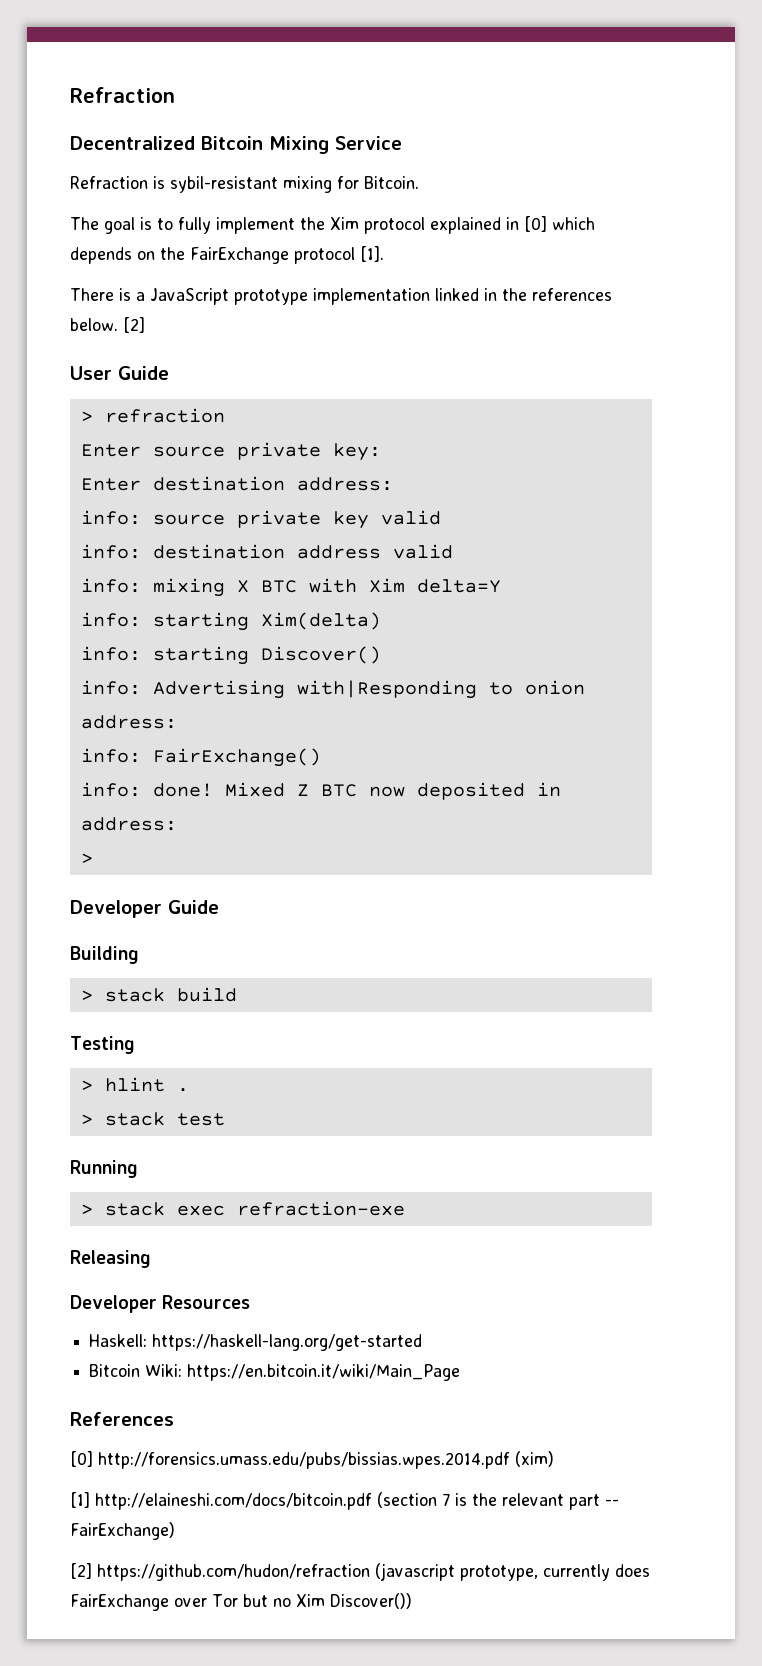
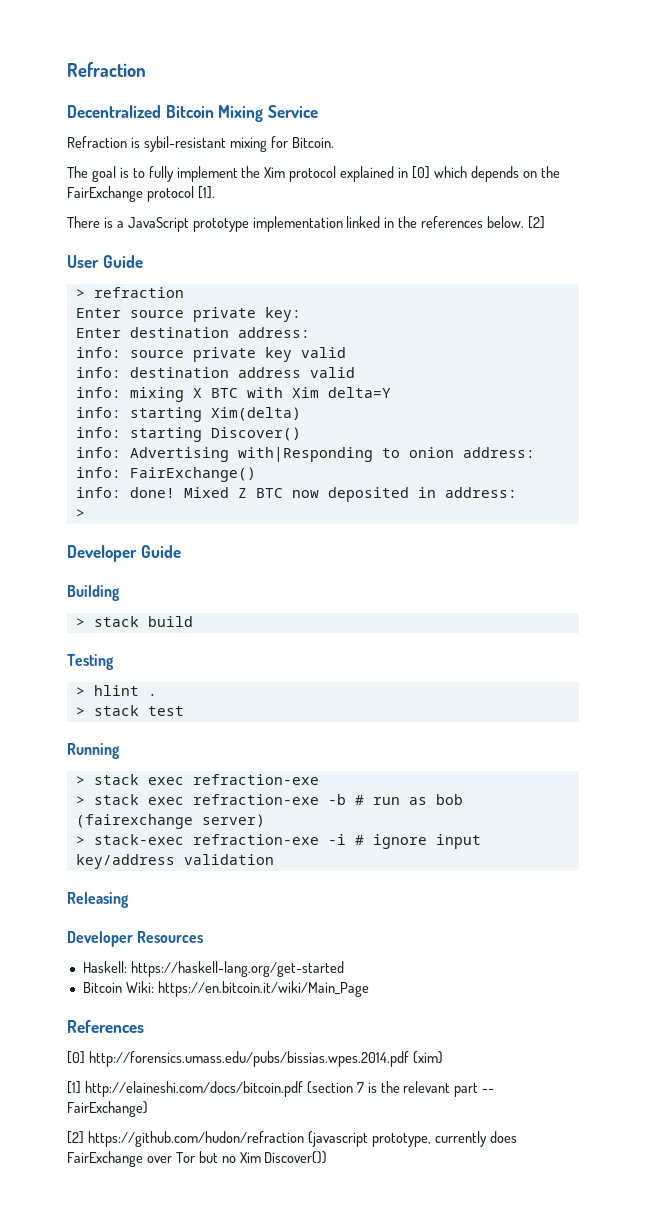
(405, 1208) none -> [75,794,463,805] [75,814,265,829] [75,834,481,849] [75,854,274,869] // > stack exec refraction-exe -b # run as bob (fairexchange server) // > stack-exec refraction-exe -i # ignore input key/address validation

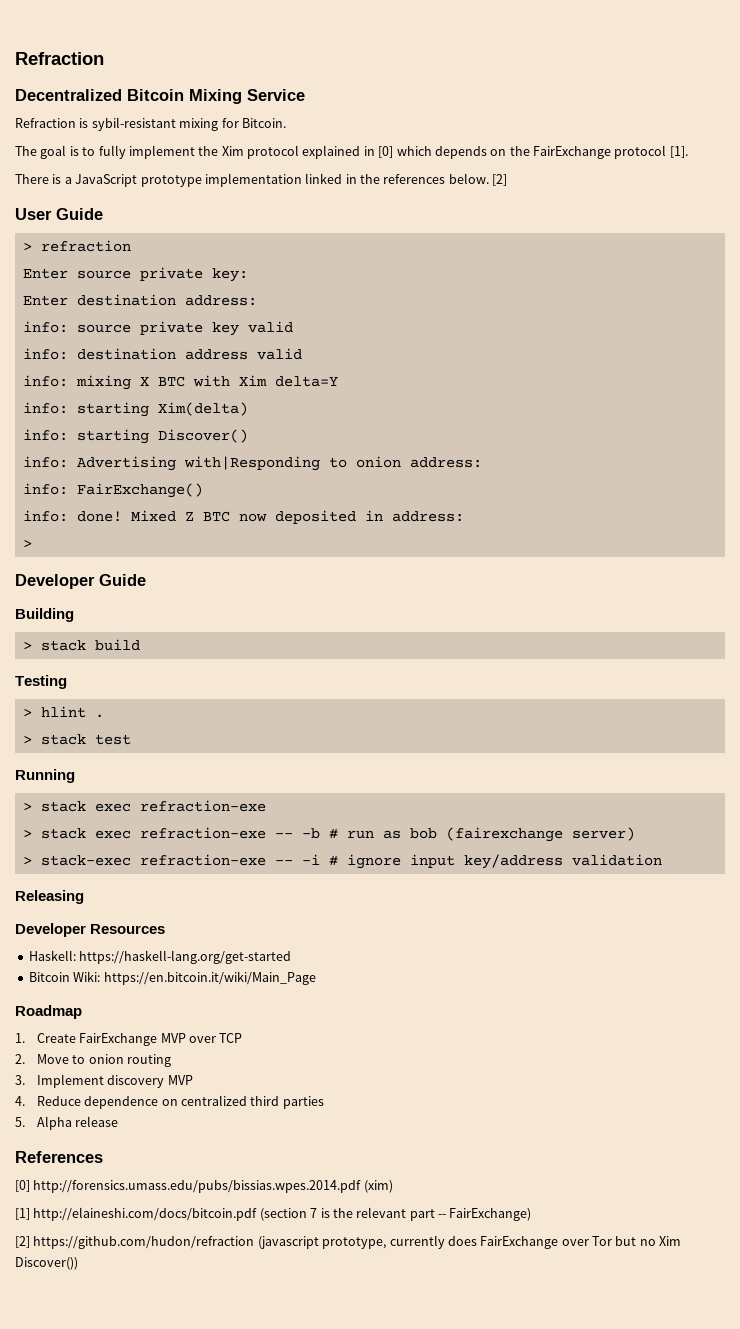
(319, 799) none -> [274,833,293,838] --
(319, 839) none -> [274,860,293,865] --
(369, 989) none -> [15,1005,82,1019] [15,1033,243,1046] [15,1054,171,1067] [15,1074,193,1088] [15,1095,324,1109] [15,1116,119,1130] // Roadmap // 1. Create FairExchange MVP over TCP // 2. Move to onion routing // 3. Implement discovery MVP // 4. Reduce dependence on centralized third parties // 5. Alpha release

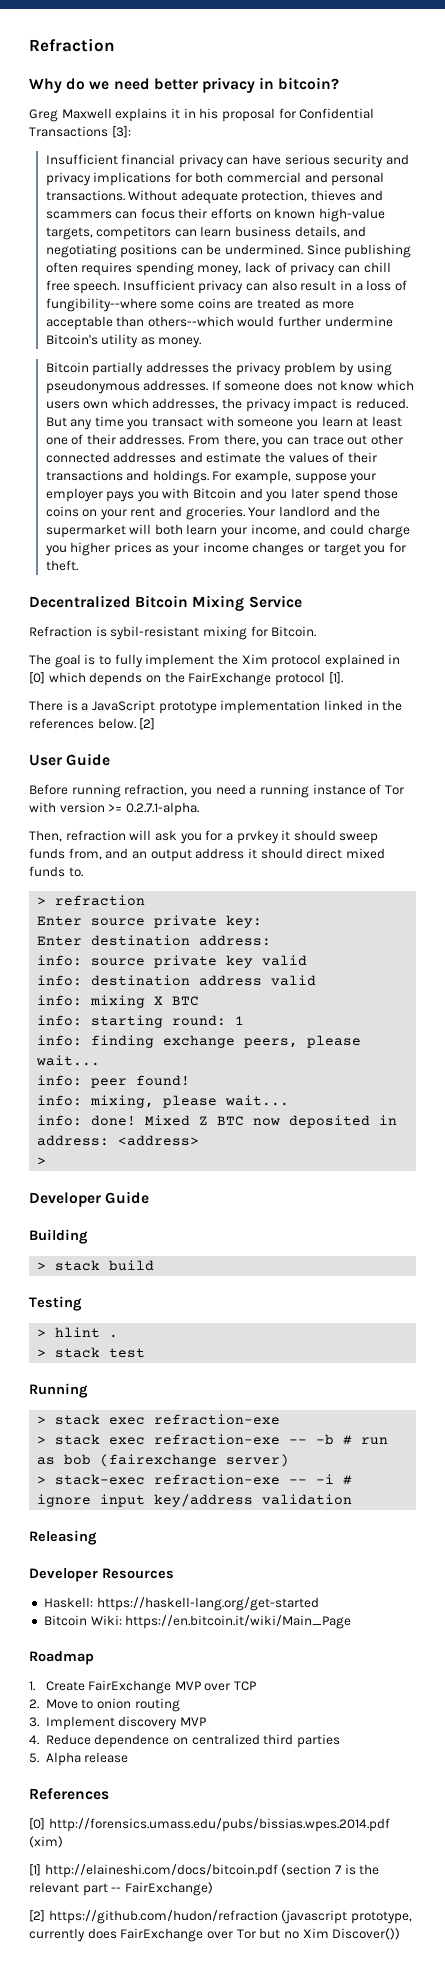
[15,52,104,65] Refraction -> [29,38,115,52] [29,77,340,93] [29,108,375,122] [29,126,131,138] [45,154,410,168] [45,172,385,186] [45,190,383,204] [45,208,386,222] [45,226,367,240] [45,244,412,258] [45,262,391,276] [45,280,407,294] [45,298,355,312] [45,316,393,330] [45,334,202,348] [45,362,393,376] [45,380,415,394] [45,398,408,412] [45,416,402,430] [45,434,403,448] [45,452,378,463] [45,470,377,484] [45,488,399,502] [45,506,381,520] [45,524,410,538] [44,542,406,556] [45,560,78,571] Refraction // Why do we need better privacy in bitcoin? // Greg Maxwell explains it in his proposal for Confidential Transactions [3]: // Insufficient financial privacy can have serious security and privacy implications for both commercial and personal transactions. Without adequate protection, thieves and scammers can focus their efforts on known high-value targets, competitors can learn business details, and negotiating positions can be undermined. Since publishing often requires spending money, lack of privacy can chill free speech. Insufficient privacy can also result in a loss of fungibility--where some coins are treated as more acceptable than others--which would further undermine Bitcoin's utility as money. // Bitcoin partially addresses the privacy problem by using pseudonymous addresses. If someone does not know which users own which addresses, the privacy impact is reduced. But any time you transact with someone you learn at least one of their addresses. From there, you can trace out other connected addresses and estimate the values of their transactions and holdings. For example, suppose your employer pays you with Bitcoin and you later spend those coins on your rent and groceries. Your landlord and the supermarket will both learn your income, and could charge you higher prices as your income changes or target you for theft.
(103, 214) none -> [29,784,404,798] [29,802,199,816] [29,830,379,844] [29,848,385,862] [29,866,83,877] // Before running refraction, you need a running instance of Tor with version >= 0.2.7.1-alpha. // Then, refraction will ask you for a prvkey it should sweep funds from, and an output address it should direct mixed funds to.
[192,375,338,387] [22,402,248,417] [22,429,248,444] [22,456,482,471] [22,483,203,498] with Xim delta=Y // info: starting Xim(delta) // info: starting Discover() // info: Advertising with|Responding to onion address: // info: FairExchange() -> [37,1015,245,1028] [37,1035,362,1048] [36,1055,101,1066] [37,1075,191,1088] [37,1095,290,1108] // info: starting round: 1 // info: finding exchange peers, please wait... // info: peer found! // info: mixing, please wait...
(464, 516) none -> [118,1135,200,1146] <address>

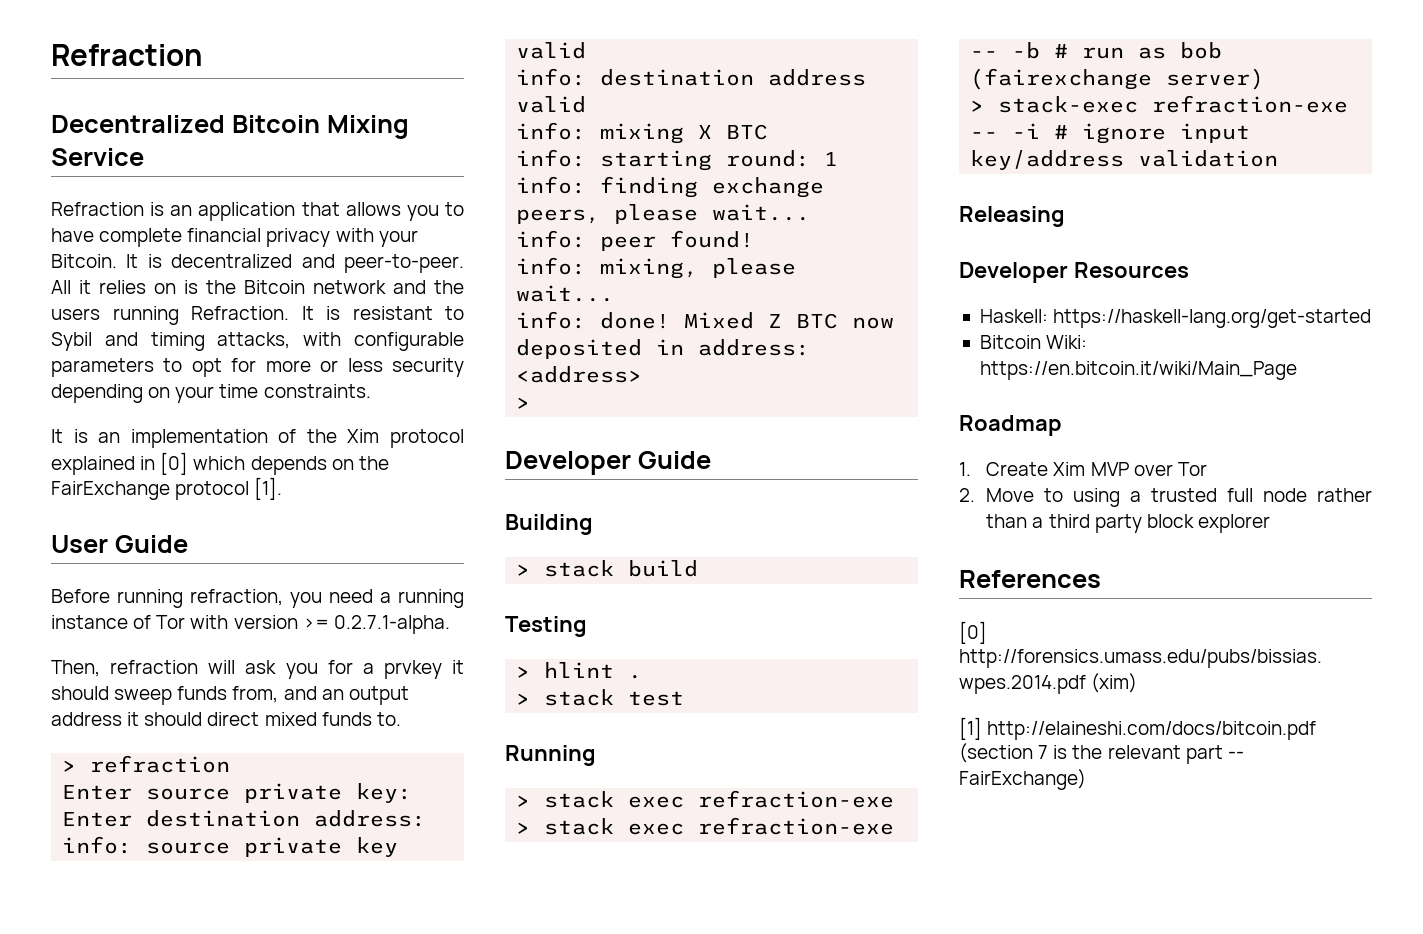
[29,38,115,52] [29,77,340,93] [29,108,375,122] [29,126,131,138] [45,154,410,168] [45,172,385,186] [45,190,383,204] [45,208,386,222] [45,226,367,240] [45,244,412,258] [45,262,391,276] [45,280,407,294] [45,298,355,312] [45,316,393,330] [45,334,202,348] [45,362,393,376] [45,380,415,394] [45,398,408,412] [45,416,402,430] [45,434,403,448] [45,452,378,463] [45,470,377,484] [45,488,399,502] [45,506,381,520] [45,524,410,538] [44,542,406,556] [45,560,78,571] Refraction // Why do we need better privacy in bitcoin? // Greg Maxwell explains it in his proposal for Confidential Transactions [3]: // Insufficient financial privacy can have serious security and privacy implications for both commercial and personal transactions. Without adequate protection, thieves and scammers can focus their efforts on known high-value targets, competitors can learn business details, and negotiating positions can be undermined. Since publishing often requires spending money, lack of privacy can chill free speech. Insufficient privacy can also result in a loss of fungibility--where some coins are treated as more acceptable than others--which would further undermine Bitcoin's utility as money. // Bitcoin partially addresses the privacy problem by using pseudonymous addresses. If someone does not know which users own which addresses, the privacy impact is reduced. But any time you transact with someone you learn at least one of their addresses. From there, you can trace out other connected addresses and estimate the values of their transactions and holdings. For example, suppose your employer pays you with Bitcoin and you later spend those coins on your rent and groceries. Your landlord and the supermarket will both learn your income, and could charge you higher prices as your income changes or target you for theft. -> [51,44,202,66] Refraction
[110,626,317,640] [29,654,215,668] sybil-resistant mixing for Bitcoin. // The goal is to fully implement -> [170,202,465,221] [51,228,418,247] [51,254,464,273] [51,280,464,294] [51,306,464,325] [51,332,465,351] [51,358,464,377] [51,384,371,403] [51,429,297,448] an application that allows you to have complete financial privacy with your Bitcoin. It is decentralized and peer-to-peer. All it relies on is the Bitcoin network and the users running Refraction. It is resistant to Sybil and timing attacks, with configurable parameters to opt for more or less security depending on your time constraints. // It is an implementation of
[29,700,403,714] [29,718,156,730] // There is a JavaScript prototype implementation linked in the references below. [2] -> (283, 488) none
[88,1680,172,1694] FairExchange -> [1053,462,1086,476] Xim
[234,1681,257,1691] TCP -> [1177,462,1207,476] Tor
[97,1698,180,1712] [29,1716,207,1730] [29,1734,340,1748] [29,1752,129,1766] onion routing // 3. Implement discovery MVP // 4. Reduce dependence on centralized third parties // 5. Alpha release -> [1073,488,1372,507] [986,514,1270,533] using a trusted full node rather than a third party block explorer
[29,1910,412,1924] [29,1928,401,1942] // [2] https://github.com/hudon/refraction (javascript prototype, currently does FairExchange over Tor but no Xim Discover()) -> (1086, 779) none

